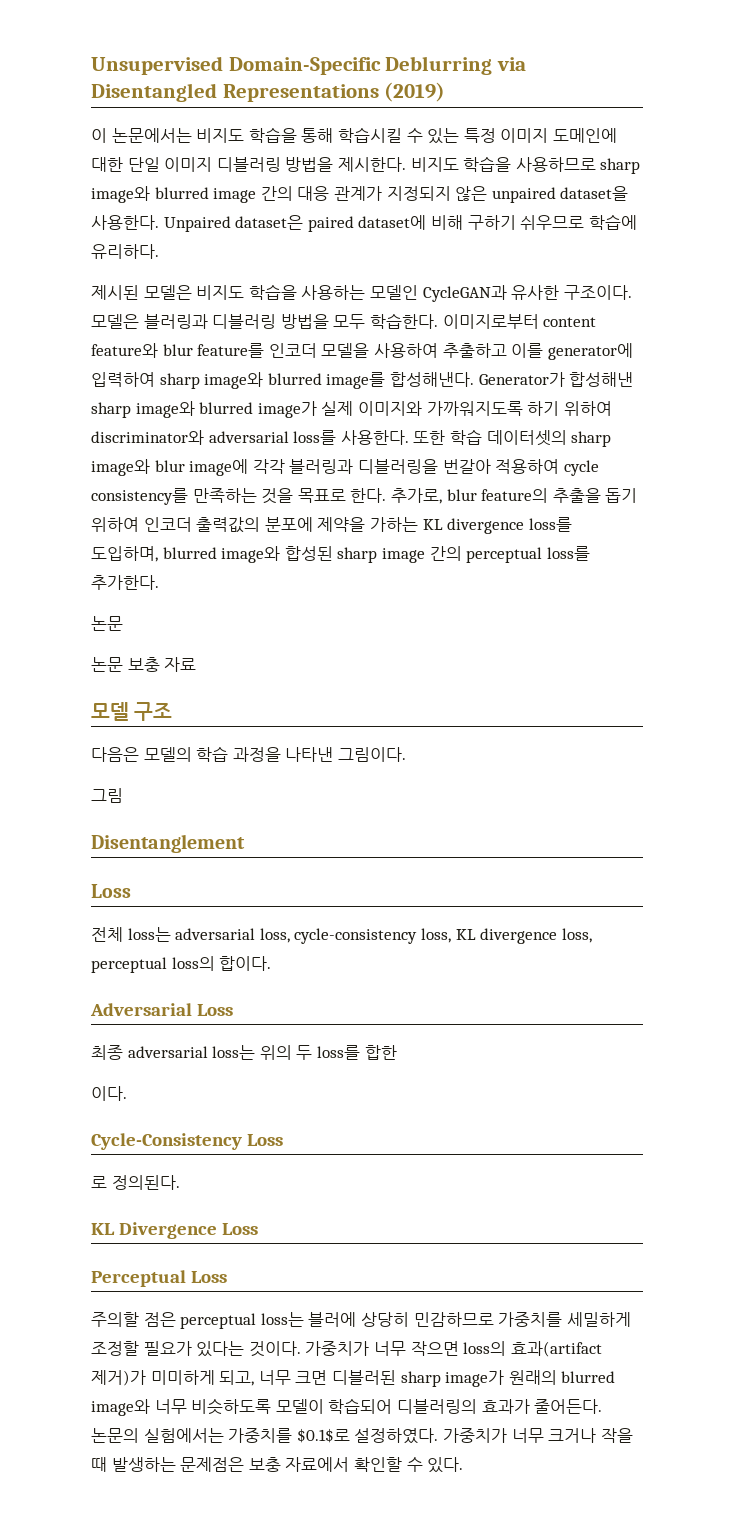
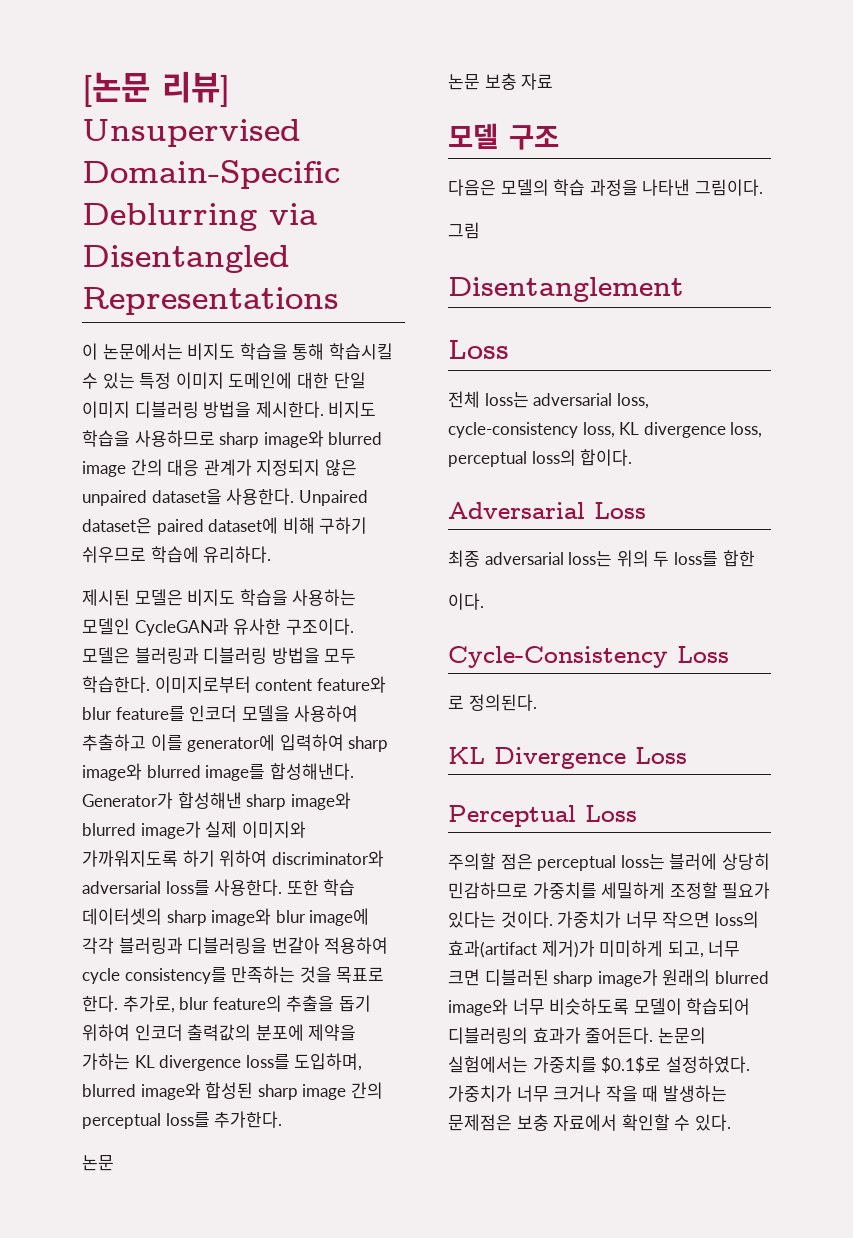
(91, 65) none -> [82,71,230,107] [논문 리뷰]
[384,82,446,102] (2019) -> (339, 301) none

